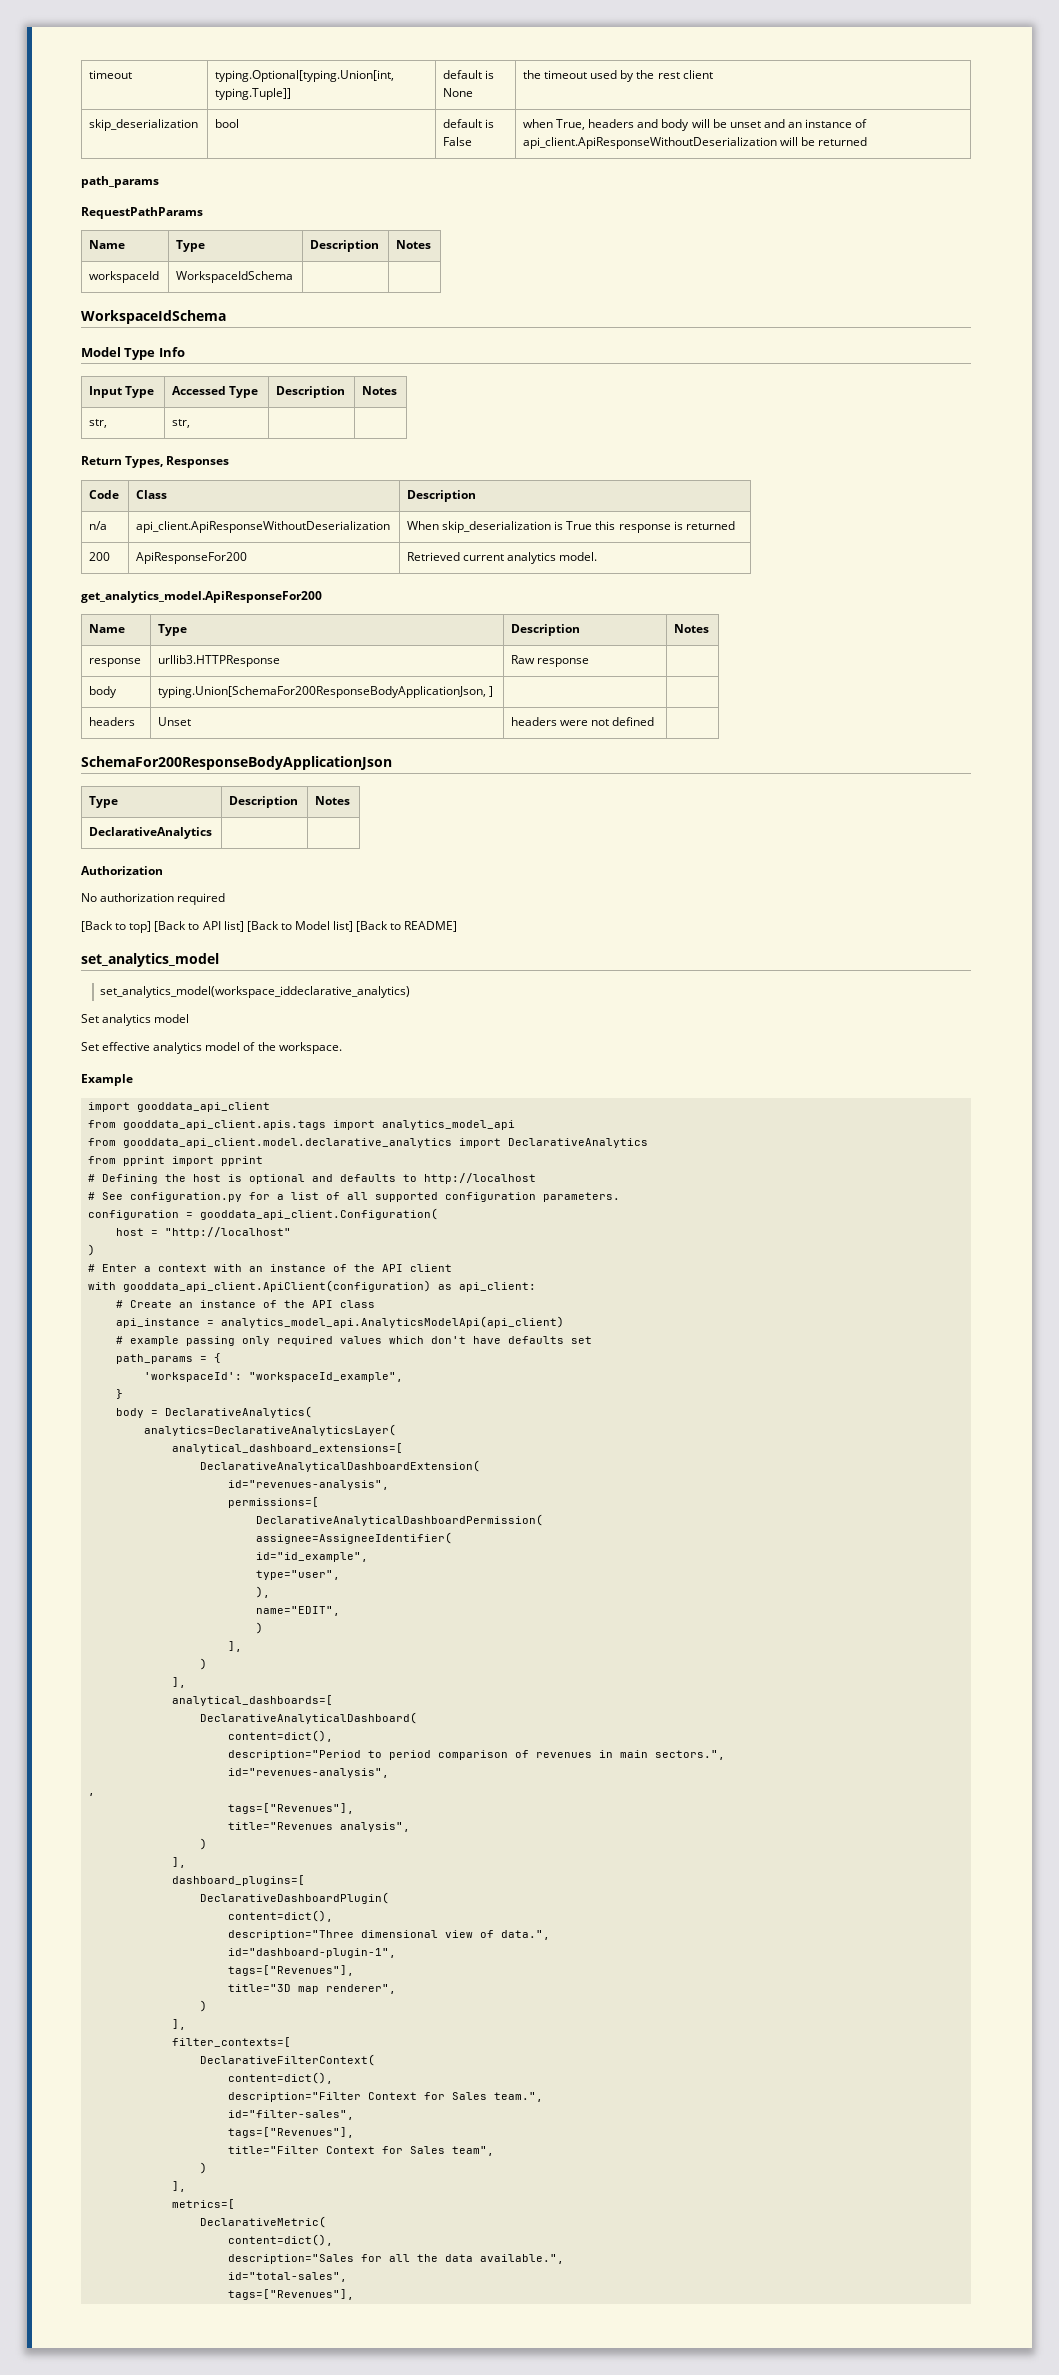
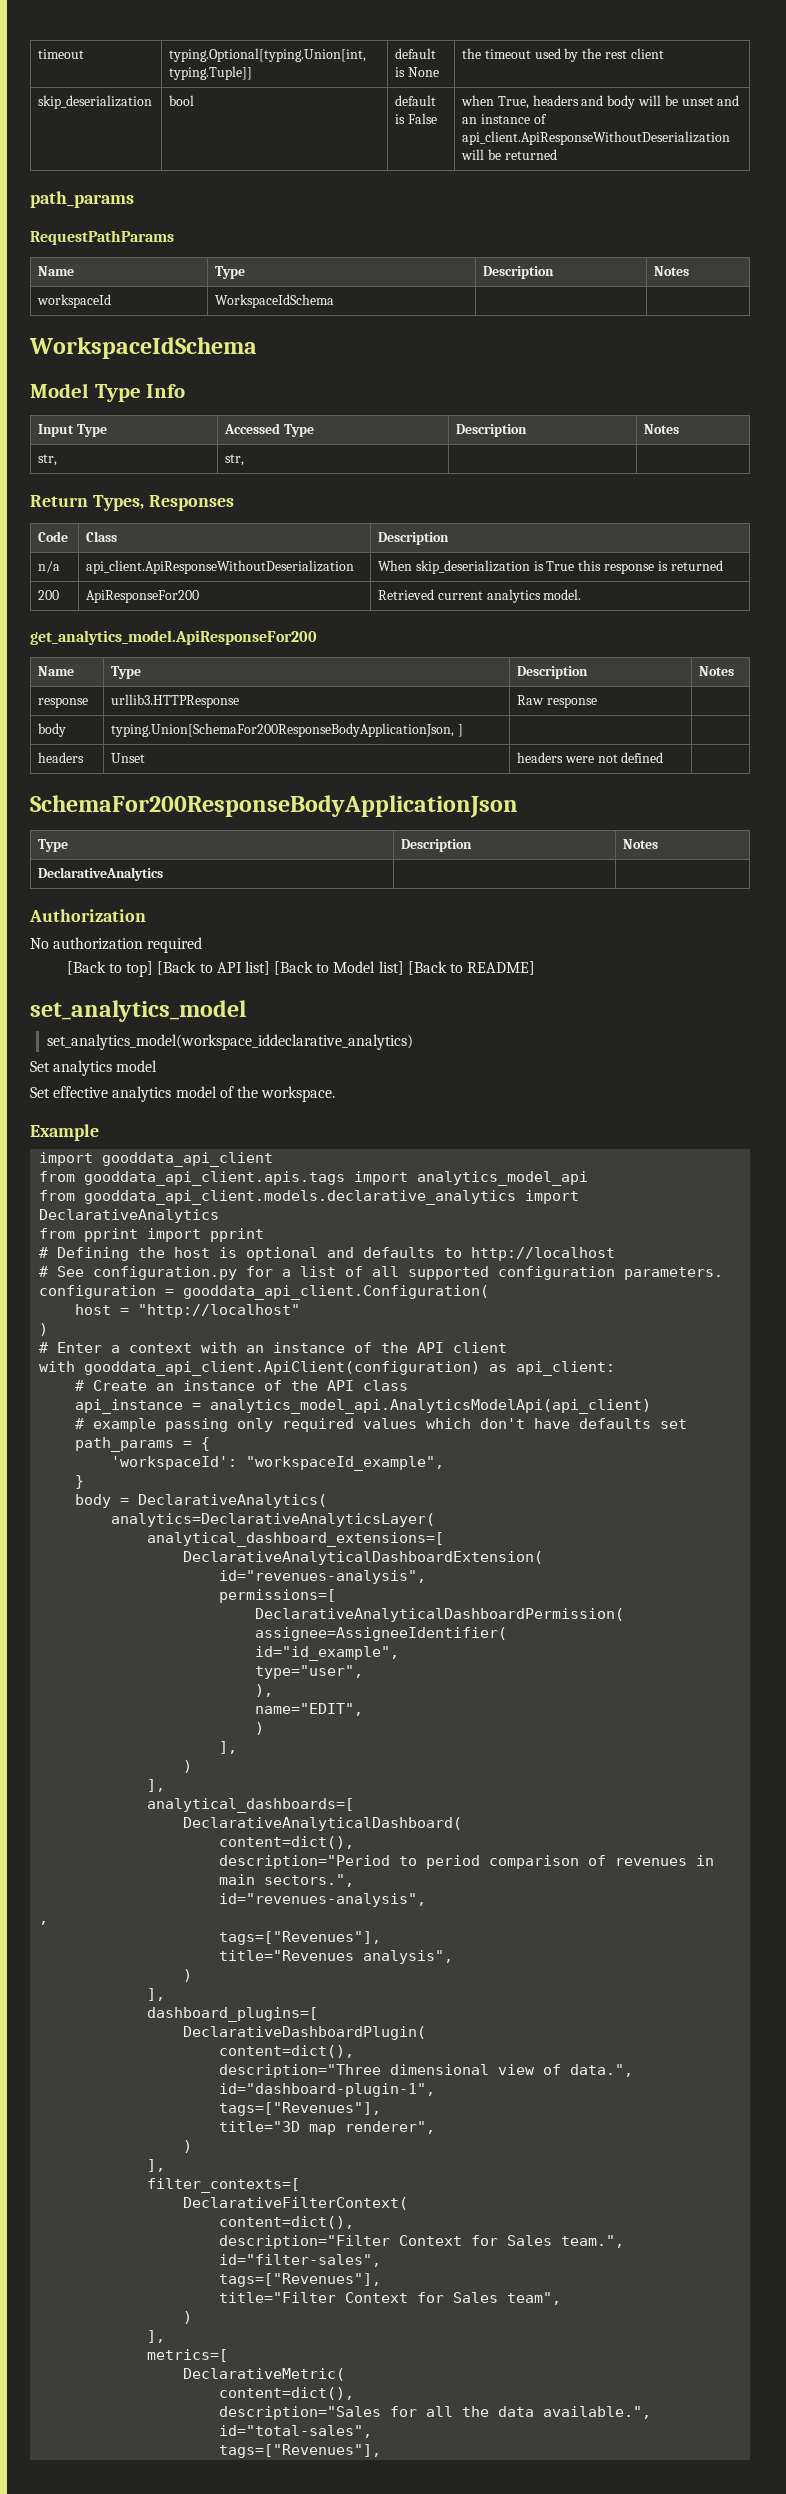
[122,1138,452,1148] gooddata_api_client.model.declarative_analytics -> [84,1190,517,1205] gooddata_api_client.models.declarative_analytics

